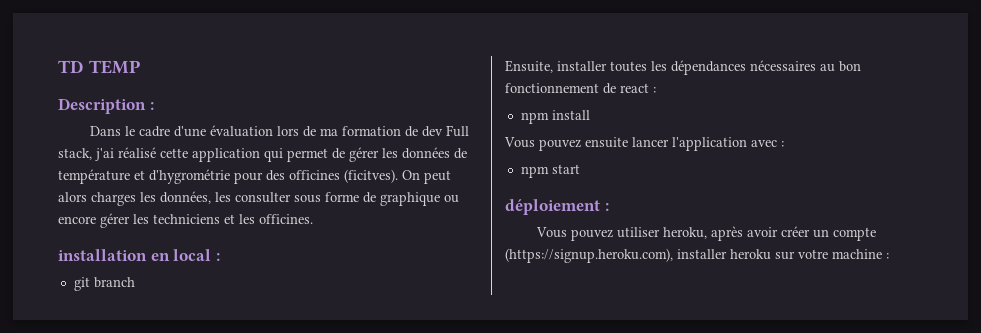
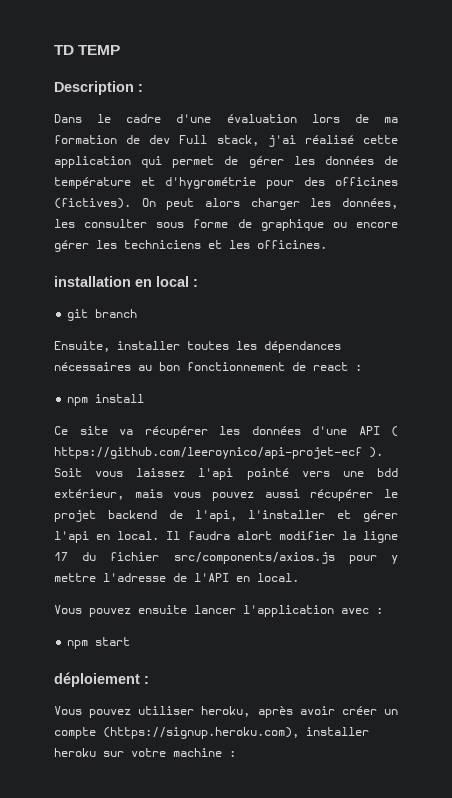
[344,169,398,183] (ficitves). -> [54,198,131,209] (fictives).
[91,192,136,206] charges -> [250,198,300,210] charger
(590, 115) none -> [54,426,398,438] [54,447,383,459] [54,468,398,480] [54,489,398,501] [54,510,398,522] [54,531,398,543] [54,552,398,564] [54,573,299,582] // Ce site va récupérer les données d'une API ( https://github.com/leeroynico/api-projet-ecf ). Soit vous laissez l'api pointé vers une bdd extérieur, mais vous pouvez aussi récupérer le projet backend de l'api, l'installer et gérer l'api en local. Il faudra alort modifier la ligne 17 du fichier src/components/axios.js pour y mettre l'adresse de l'API en local.

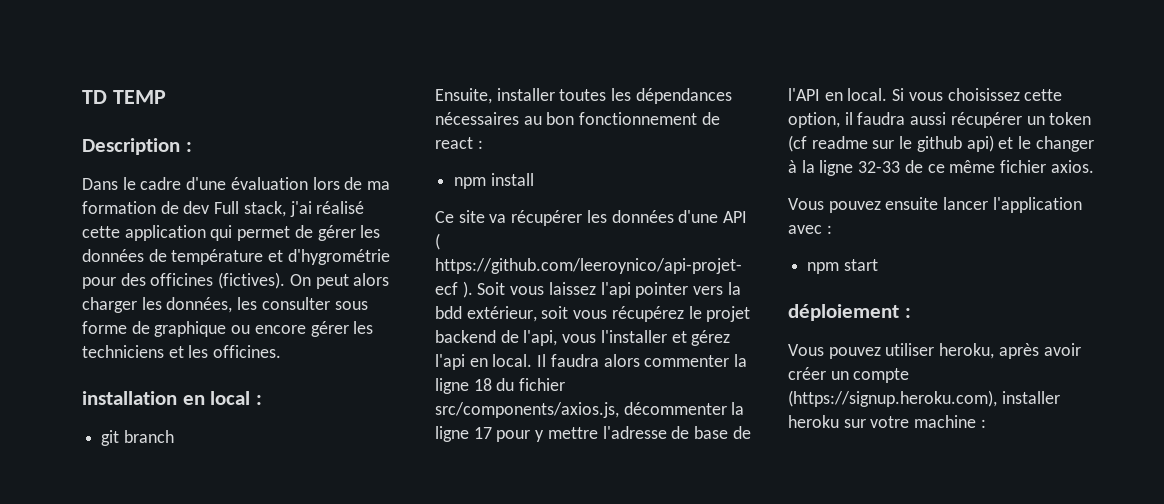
[246,468,398,480] [54,489,374,501] pointé vers une bdd extérieur, mais vous pouvez aussi récupérer -> [635,282,741,298] [435,306,684,322] pointer vers la bdd extérieur, soit vous récupérez
(237, 516) none -> [562,334,597,343] vous
[363,510,398,522] gérer -> [691,330,731,346] gérez
[236,531,398,543] [54,552,335,564] alort modifier la ligne 17 du fichier src/components/axios.js -> [603,354,748,367] [435,378,566,394] [435,402,745,418] [435,426,492,442] alors commenter la ligne 18 du fichier src/components/axios.js, décommenter la ligne 17
(187, 577) none -> [694,426,751,439] base de
(299, 577) none -> [892,88,1063,101] [788,112,1092,128] [788,135,1094,152] [788,160,1094,176] Si vous choisissez cette option, il faudra aussi récupérer un token (cf readme sur le github api) et le changer à la ligne 32-33 de ce même fichier axios.

